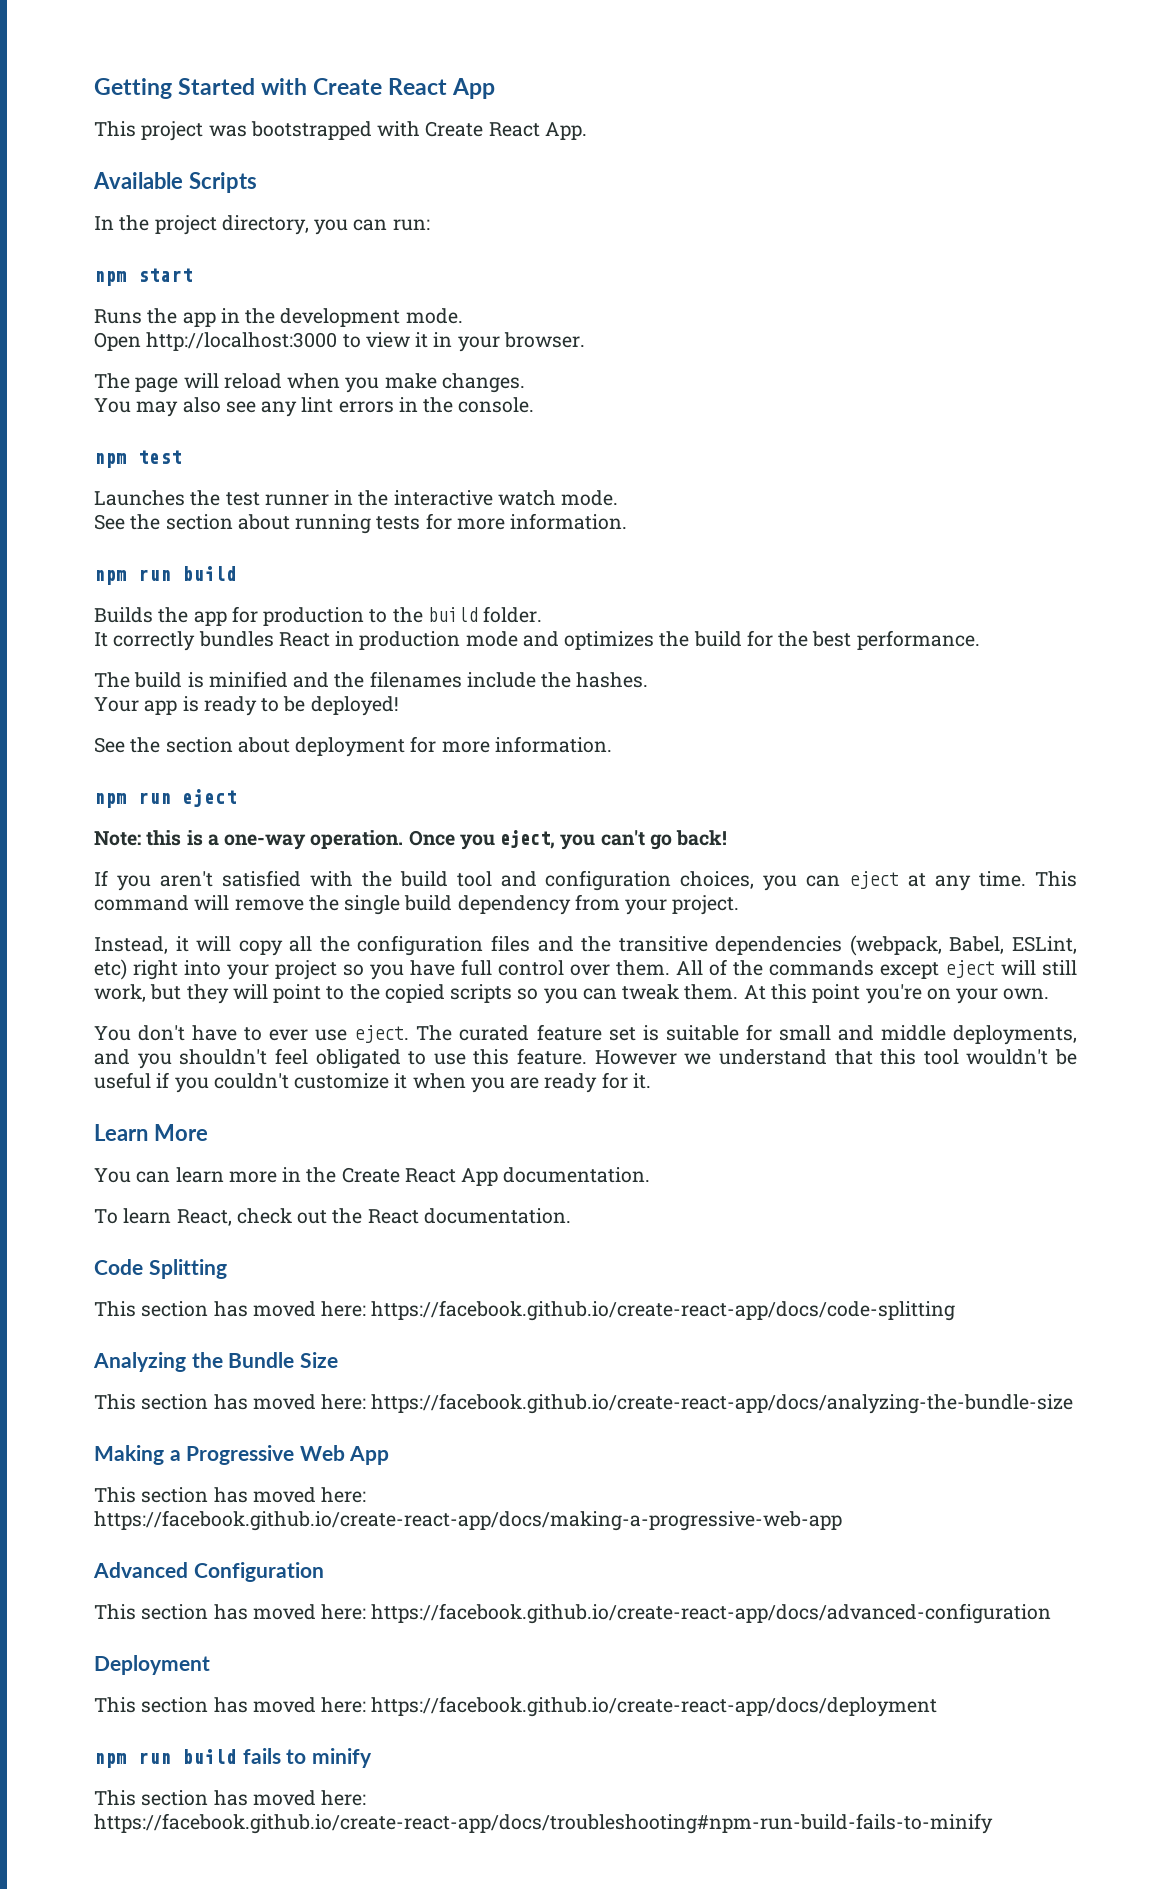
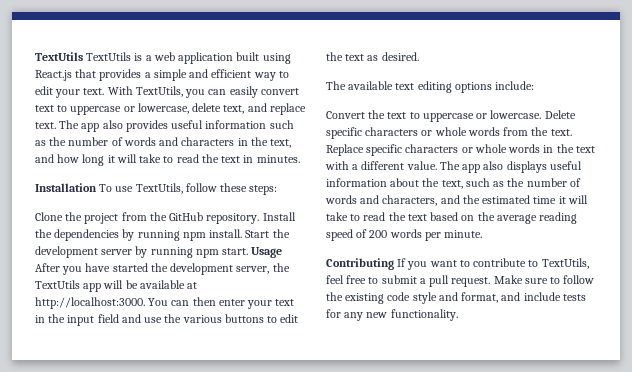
[94,78,496,99] [94,121,587,141] [93,172,257,193] [94,215,430,235] [94,268,193,286] [94,308,463,327] [94,332,585,352] [94,373,525,393] [94,397,535,417] [94,450,182,468] [94,490,619,506] [94,513,628,534] [94,566,237,585] [94,606,543,626] [94,630,980,651] [94,671,649,688] [94,696,399,716] [94,736,612,757] [94,789,237,808] [94,830,728,850] [94,870,1078,891] [94,894,740,915] [94,935,1077,956] [94,959,1077,980] [94,984,1050,1004] [94,1024,1077,1045] [94,1048,1077,1069] [94,1072,651,1093] [94,1124,208,1141] [94,1167,651,1186] [94,1208,571,1226] [94,1259,227,1279] [94,1300,956,1321] [93,1352,338,1372] [94,1393,1074,1414] [94,1445,390,1465] [94,1487,367,1503] [94,1510,842,1531] [93,1562,324,1582] [94,1603,1052,1624] [94,1655,210,1675] [94,1696,938,1717] [94,1748,372,1768] [94,1790,367,1806] [94,1813,993,1834] Getting Started with Create React App // This project was bootstrapped with Create React App. // Available Scripts // In the project directory, you can run: // npm start // Runs the app in the development mode. // Open http://localhost:3000 to view it in your browser. // The page will reload when you make changes. // You may also see any lint errors in the console. // npm test // Launches the test runner in the interactive watch mode. // See the section about running tests for more information. // npm run build // Builds the app for production to the build folder. // It correctly bundles React in production mode and optimizes the build for the best performance. // The build is minified and the filenames include the hashes. // Your app is ready to be deployed! // See the section about deployment for more information. // npm run eject // Note: this is a one-way operation. Once you eject, you can't go back! // If you aren't satisfied with the build tool and configuration choices, you can eject at any time. This command will remove the single build dependency from your project. // Instead, it will copy all the configuration files and the transitive dependencies (webpack, Babel, ESLint, etc) right into your project so you have full control over them. All of the commands except eject will still work, but they will point to the copied scripts so you can tweak them. At this point you're on your own. // You don't have to ever use eject. The curated feature set is suitable for small and middle deployments, and you shouldn't feel obligated to use this feature. However we understand that this tool wouldn't be useful if you couldn't customize it when you are ready for it. // Learn More // You can learn more in the Create React App documentation. // To learn React, check out the React documentation. // Code Splitting // This section has moved here: https://facebook.github.io/create-react-app/docs/code-splitting // Analyzing the Bundle Size // This section has moved here: https://facebook.github.io/create-react-app/docs/analyzing-the-bundle-size // Making a Progressive Web App // This section has moved here: https://facebook.github.io/create-react-app/docs/making-a-progressive-web-app // Advanced Configuration // This section has moved here: https://facebook.github.io/create-react-app/docs/advanced-configuration // Deployment // This section has moved here: https://facebook.github.io/create-react-app/docs/deployment // npm run build fails to minify // This section has moved here: https://facebook.github.io/create-react-app/docs/troubleshooting#npm-run-build-fails-to-minify -> [35,52,291,64] [35,69,289,81] [35,86,299,98] [35,103,306,115] [35,120,294,132] [35,137,292,148] [35,154,300,166] [35,183,278,195] [35,212,296,224] [35,229,290,241] [35,246,283,258] [35,263,290,275] [35,280,198,292] [35,297,295,309] [35,314,299,326] [326,52,419,61] [326,81,535,93] [326,110,576,122] [326,127,572,139] [326,144,595,156] [325,161,582,173] [326,178,581,189] [325,195,588,206] [326,212,578,224] [326,229,483,241] [326,258,589,270] [326,275,595,287] [326,292,586,304] [326,309,458,321] TextUtils TextUtils is a web application built using React.js that provides a simple and efficient way to edit your text. With TextUtils, you can easily convert text to uppercase or lowercase, delete text, and replace text. The app also provides useful information such as the number of words and characters in the text, and how long it will take to read the text in minutes. // Installation To use TextUtils, follow these steps: // Clone the project from the GitHub repository. Install the dependencies by running npm install. Start the development server by running npm start. Usage After you have started the development server, the TextUtils app will be available at http://localhost:3000. You can then enter your text in the input field and use the various buttons to edit the text as desired. // The available text editing options include: // Convert the text to uppercase or lowercase. Delete specific characters or whole words from the text. Replace specific characters or whole words in the text with a different value. The app also displays useful information about the text, such as the number of words and characters, and the estimated time it will take to read the text based on the average reading speed of 200 words per minute. // Contributing If you want to contribute to TextUtils, feel free to submit a pull request. Make sure to follow the existing code style and format, and include tests for any new functionality.

